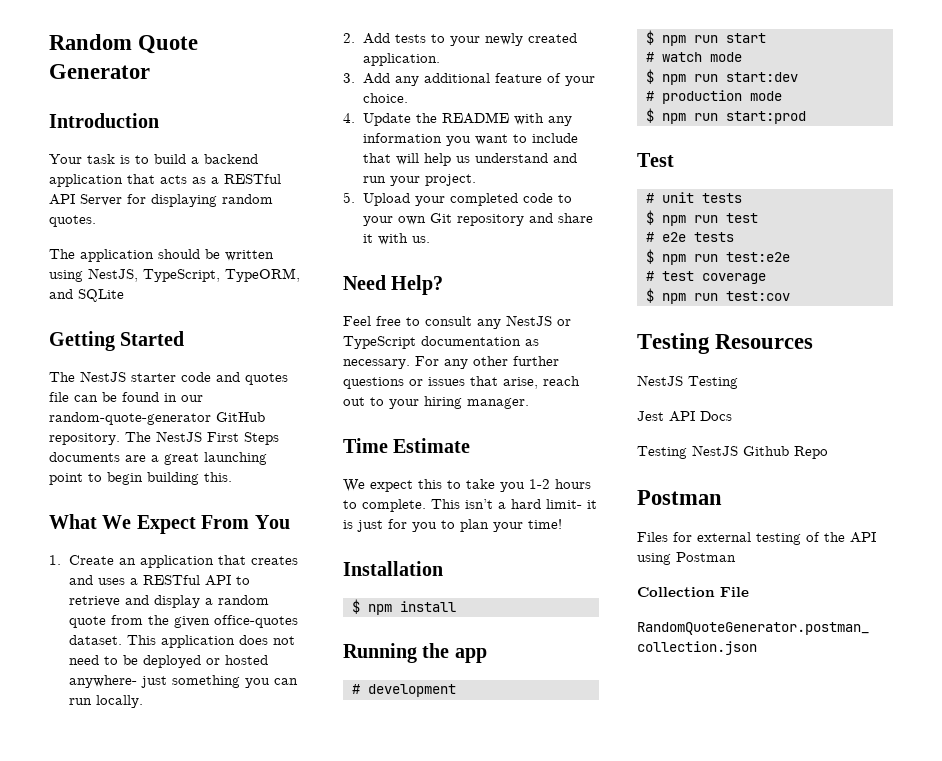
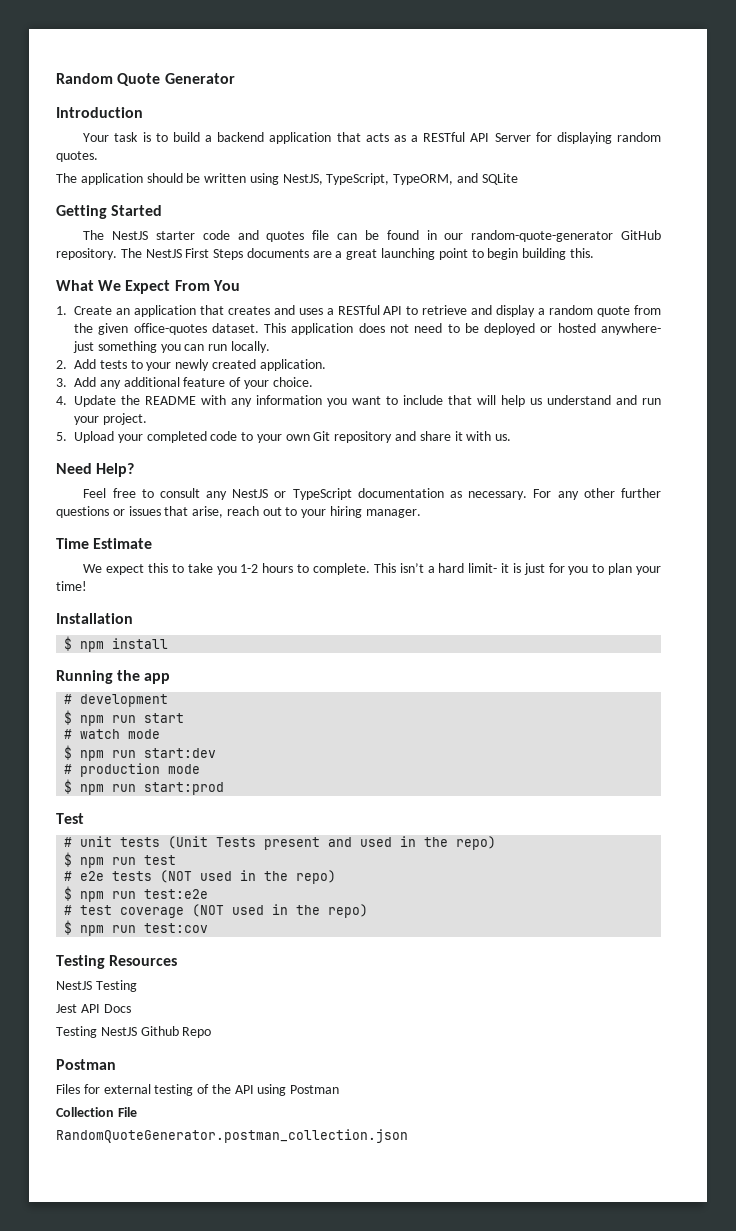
(742, 198) none -> [168,836,497,850] (Unit Tests present and used in the repo)
(734, 237) none -> [160,870,337,884] (NOT used in the repo)
(766, 278) none -> [192,904,369,918] (NOT used in the repo)

